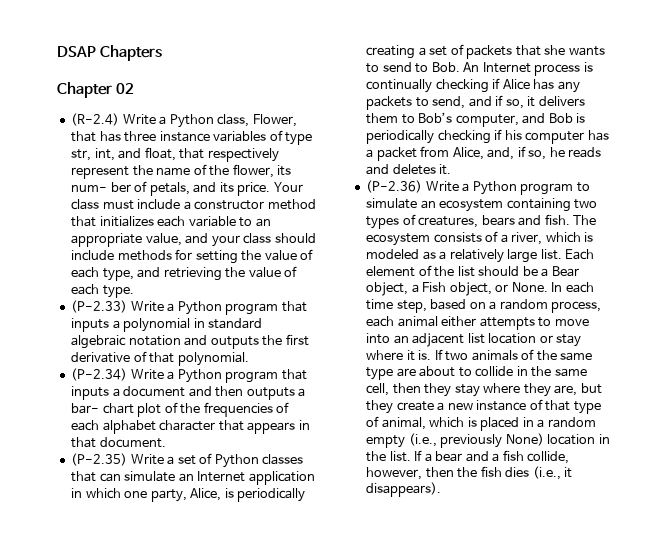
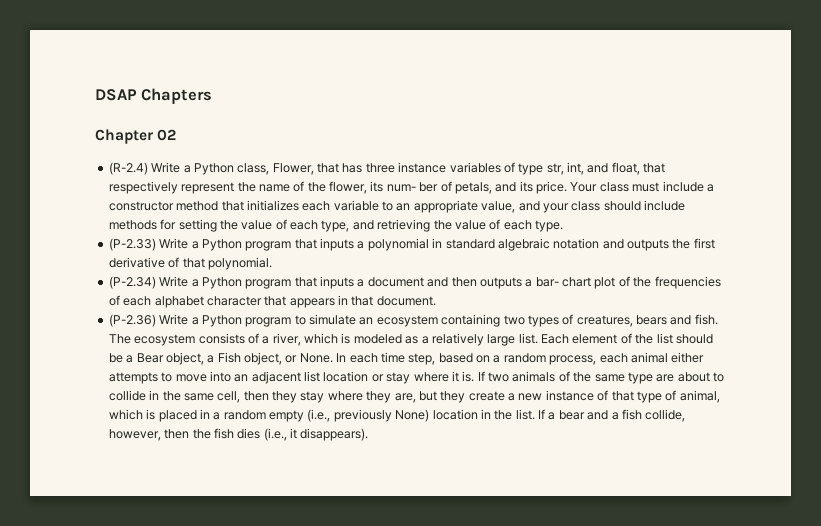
[71,453,304,468] [71,471,315,485] [71,488,306,502] [366,44,605,59] [366,62,593,76] [366,78,580,93] [366,95,585,110] [366,112,586,127] [366,129,609,144] [366,146,602,161] [366,164,452,175] // (P-2.35) Write a set of Python classes that can simulate an Internet application in which one party, Alice, is periodically creating a set of packets that she wants to send to Bob. An Internet process is continually checking if Alice has any packets to send, and if so, it delivers them to Bob’s computer, and Bob is periodically checking if his computer has a packet from Alice, and, if so, he reads and deletes it. -> (436, 301) none

